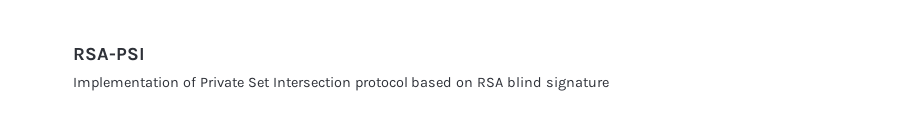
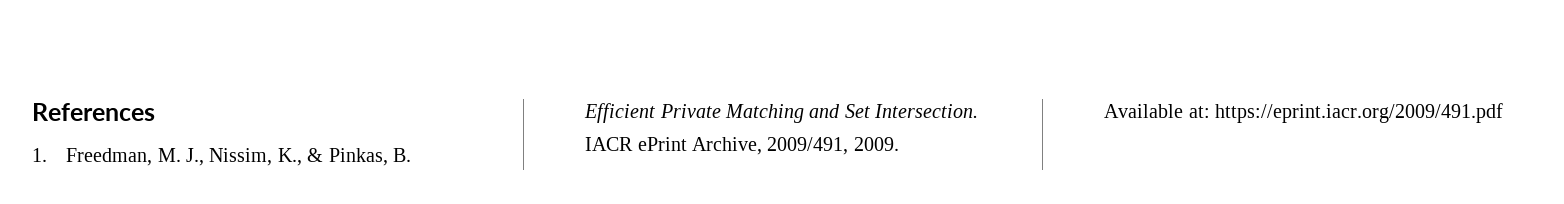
[73,47,145,61] [73,77,610,91] RSA-PSI // Implementation of Private Set Intersection protocol based on RSA blind signature -> [32,103,155,121] [32,148,412,166] [584,103,979,123] [585,137,899,155] [1104,103,1504,123] References // 1. Freedman, M. J., Nissim, K., & Pinkas, B. // Efficient Private Matching and Set Intersection. // IACR ePrint Archive, 2009/491, 2009. // Available at: https://eprint.iacr.org/2009/491.pdf

